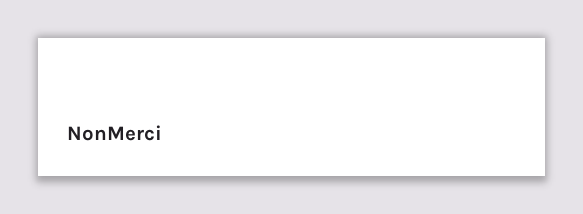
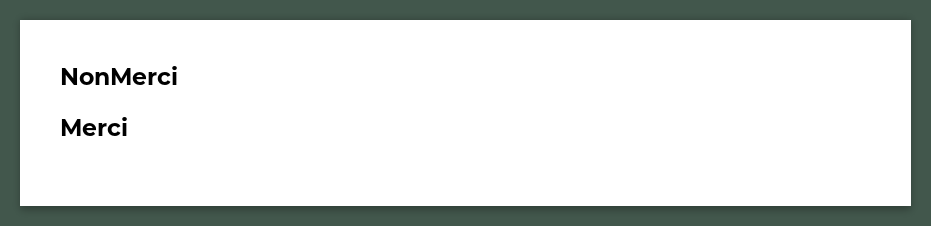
(162, 133) none -> [60,117,128,136] // Merci

